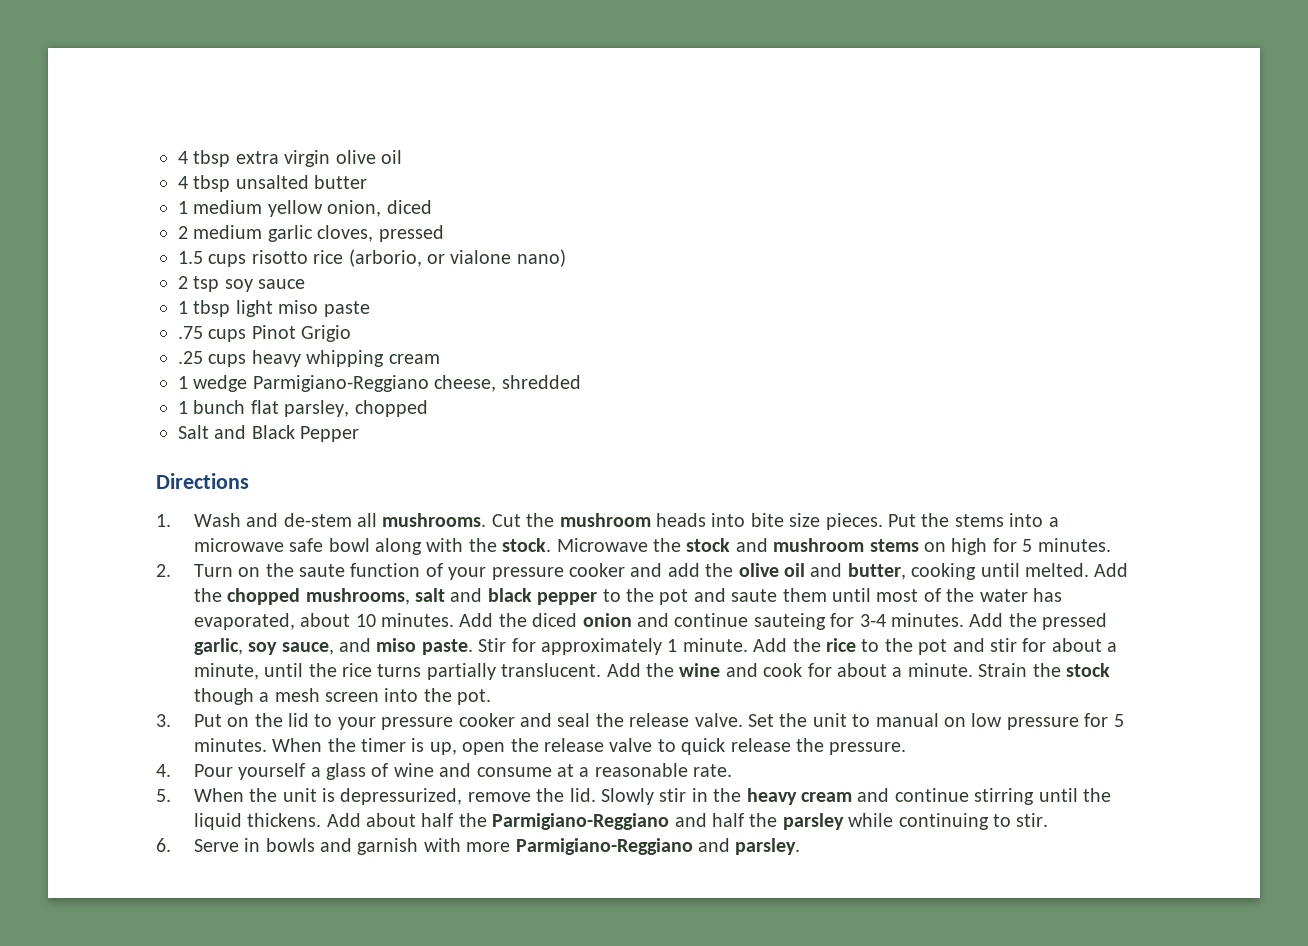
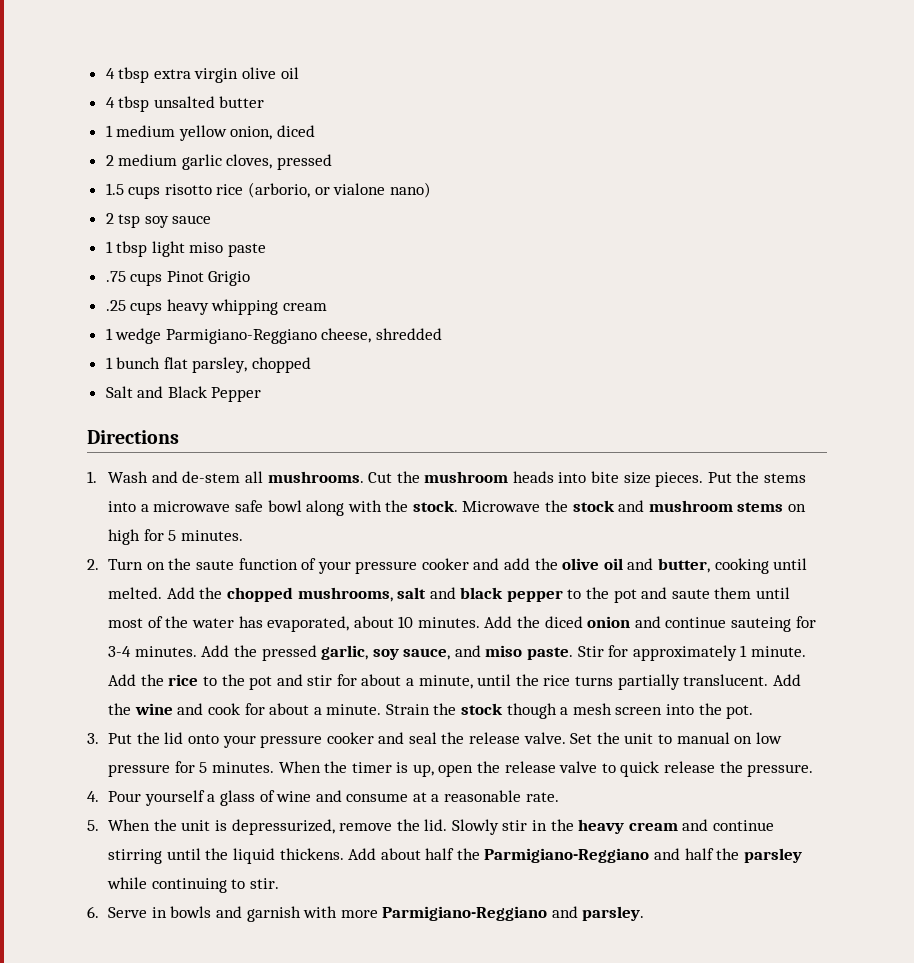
[227,717,250,727] on -> (133, 738) none
[314,714,333,727] to -> [187,734,219,744] onto

